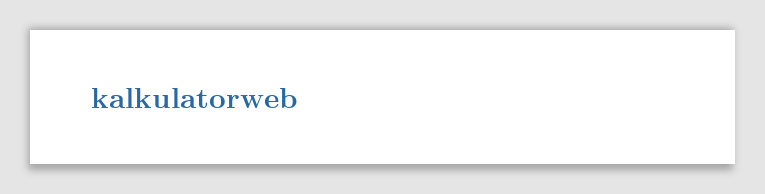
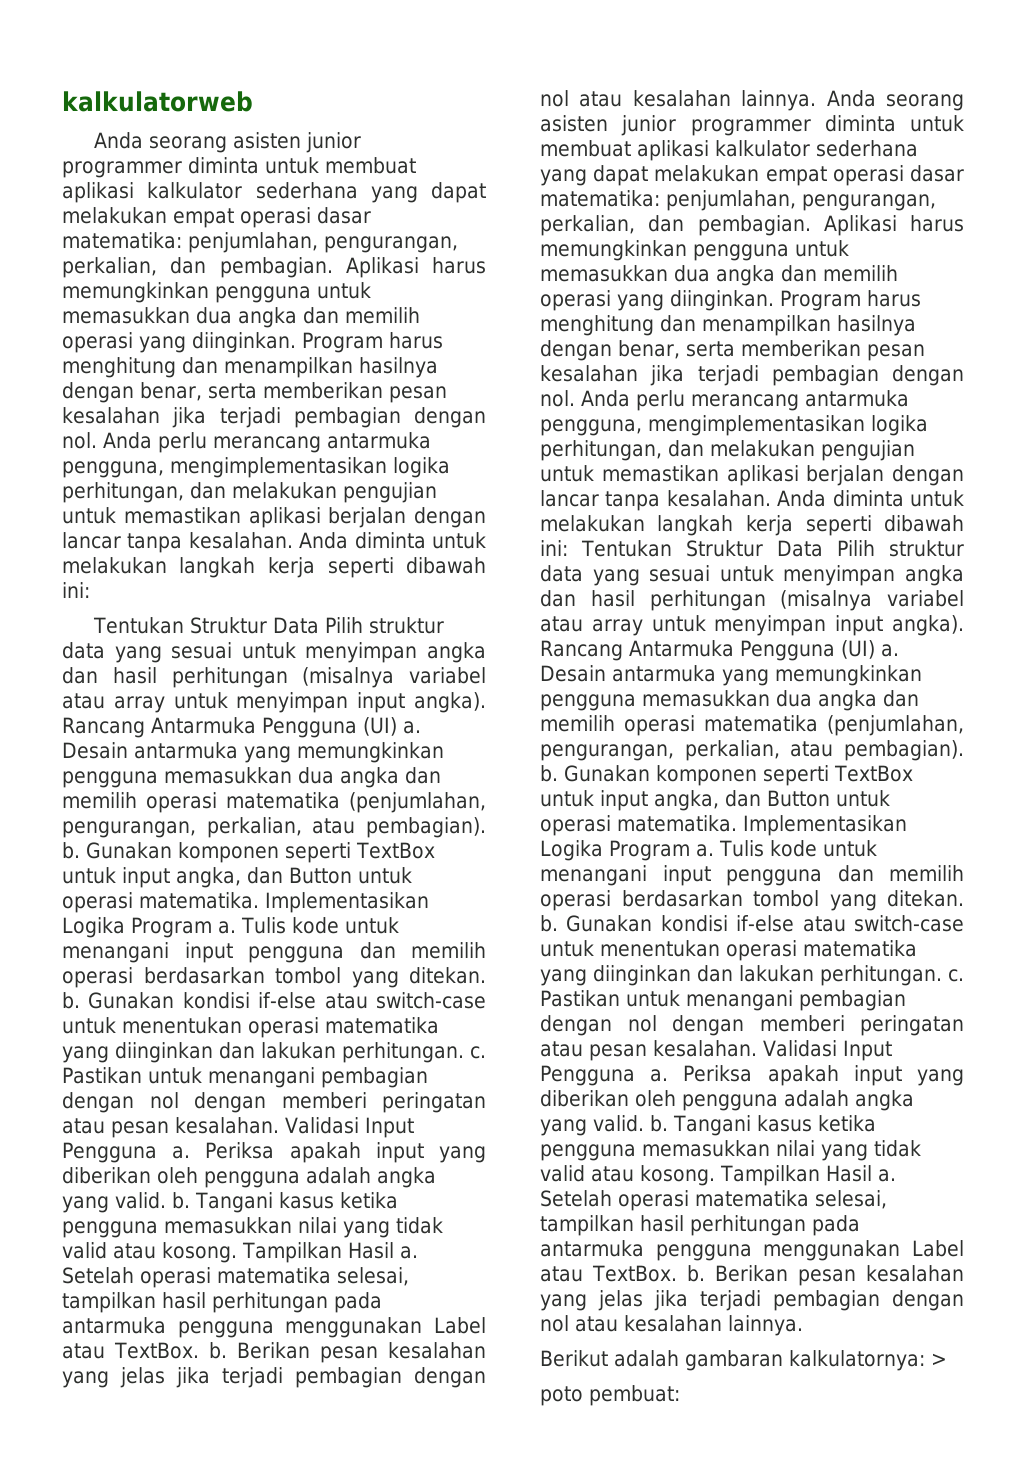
(298, 98) none -> [93,132,361,153] [62,157,416,178] [62,182,486,203] [62,207,371,228] [62,232,458,253] [62,257,486,278] [62,282,371,303] [62,307,420,328] [62,332,443,353] [62,357,438,378] [62,382,447,403] [62,407,486,428] [62,432,431,453] [62,457,450,478] [62,482,437,503] [62,507,486,528] [62,532,486,553] [62,557,486,578] [62,582,90,598] [92,617,444,634] [62,642,486,663] [62,667,486,688] [62,692,486,713] [62,717,421,738] [62,742,444,763] [62,767,441,788] [62,792,486,813] [62,817,486,838] [62,842,435,863] [62,867,412,888] [62,892,429,913] [62,917,399,938] [62,942,486,963] [62,967,486,988] [62,992,486,1009] [62,1017,439,1038] [62,1042,487,1063] [62,1067,428,1088] [62,1092,486,1113] [62,1117,414,1138] [62,1142,487,1163] [62,1167,436,1188] [62,1192,398,1213] [62,1217,443,1238] [62,1242,418,1263] [62,1267,409,1288] [62,1292,382,1313] [62,1317,487,1338] [62,1342,487,1363] [62,1367,486,1388] [540,90,964,111] [540,115,964,136] [540,140,918,161] [540,165,964,186] [540,190,936,211] [540,215,964,236] [540,240,849,261] [540,265,898,286] [540,290,921,311] [540,315,916,336] [540,340,925,361] [540,365,964,386] [540,390,909,411] [540,415,928,436] [540,440,915,461] [540,465,964,486] [540,490,964,511] [540,515,964,536] [540,540,964,557] [540,565,964,586] [540,590,964,611] [540,615,964,636] [540,640,899,661] [540,665,922,686] [540,690,919,711] [540,715,964,736] [540,740,964,761] [540,765,913,786] [540,790,890,811] [540,815,907,836] [540,840,877,861] [540,865,964,886] [540,890,964,911] [540,915,964,932] [540,940,917,961] [540,965,964,986] [540,990,906,1011] [540,1015,964,1036] [540,1040,892,1061] [540,1065,964,1086] [540,1090,914,1111] [540,1115,876,1136] [540,1140,921,1161] [540,1165,896,1186] [540,1190,887,1211] [540,1215,860,1236] [540,1240,964,1261] [540,1265,965,1286] [540,1290,964,1311] [540,1315,803,1336] [540,1350,947,1371] [540,1385,680,1406] // Anda seorang asisten junior programmer diminta untuk membuat aplikasi kalkulator sederhana yang dapat melakukan empat operasi dasar matematika: penjumlahan, pengurangan, perkalian, dan pembagian. Aplikasi harus memungkinkan pengguna untuk memasukkan dua angka dan memilih operasi yang diinginkan. Program harus menghitung dan menampilkan hasilnya dengan benar, serta memberikan pesan kesalahan jika terjadi pembagian dengan nol. Anda perlu merancang antarmuka pengguna, mengimplementasikan logika perhitungan, dan melakukan pengujian untuk memastikan aplikasi berjalan dengan lancar tanpa kesalahan. Anda diminta untuk melakukan langkah kerja seperti dibawah ini: // Tentukan Struktur Data Pilih struktur data yang sesuai untuk menyimpan angka dan hasil perhitungan (misalnya variabel atau array untuk menyimpan input angka). Rancang Antarmuka Pengguna (UI) a. Desain antarmuka yang memungkinkan pengguna memasukkan dua angka dan memilih operasi matematika (penjumlahan, pengurangan, perkalian, atau pembagian). b. Gunakan komponen seperti TextBox untuk input angka, dan Button untuk operasi matematika. Implementasikan Logika Program a. Tulis kode untuk menangani input pengguna dan memilih operasi berdasarkan tombol yang ditekan. b. Gunakan kondisi if-else atau switch-case untuk menentukan operasi matematika yang diinginkan dan lakukan perhitungan. c. Pastikan untuk menangani pembagian dengan nol dengan memberi peringatan atau pesan kesalahan. Validasi Input Pengguna a. Periksa apakah input yang diberikan oleh pengguna adalah angka yang valid. b. Tangani kasus ketika pengguna memasukkan nilai yang tidak valid atau kosong. Tampilkan Hasil a. Setelah operasi matematika selesai, tampilkan hasil perhitungan pada antarmuka pengguna menggunakan Label atau TextBox. b. Berikan pesan kesalahan yang jelas jika terjadi pembagian dengan nol atau kesalahan lainnya. Anda seorang asisten junior programmer diminta untuk membuat aplikasi kalkulator sederhana yang dapat melakukan empat operasi dasar matematika: penjumlahan, pengurangan, perkalian, dan pembagian. Aplikasi harus memungkinkan pengguna untuk memasukkan dua angka dan memilih operasi yang diinginkan. Program harus menghitung dan menampilkan hasilnya dengan benar, serta memberikan pesan kesalahan jika terjadi pembagian dengan nol. Anda perlu merancang antarmuka pengguna, mengimplementasikan logika perhitungan, dan melakukan pengujian untuk memastikan aplikasi berjalan dengan lancar tanpa kesalahan. Anda diminta untuk melakukan langkah kerja seperti dibawah ini: Tentukan Struktur Data Pilih struktur data yang sesuai untuk menyimpan angka dan hasil perhitungan (misalnya variabel atau array untuk menyimpan input angka). Rancang Antarmuka Pengguna (UI) a. Desain antarmuka yang memungkinkan pengguna memasukkan dua angka dan memilih operasi matematika (penjumlahan, pengurangan, perkalian, atau pembagian). b. Gunakan komponen seperti TextBox untuk input angka, dan Button untuk operasi matematika. Implementasikan Logika Program a. Tulis kode untuk menangani input pengguna dan memilih operasi berdasarkan tombol yang ditekan. b. Gunakan kondisi if-else atau switch-case untuk menentukan operasi matematika yang diinginkan dan lakukan perhitungan. c. Pastikan untuk menangani pembagian dengan nol dengan memberi peringatan atau pesan kesalahan. Validasi Input Pengguna a. Periksa apakah input yang diberikan oleh pengguna adalah angka yang valid. b. Tangani kasus ketika pengguna memasukkan nilai yang tidak valid atau kosong. Tampilkan Hasil a. Setelah operasi matematika selesai, tampilkan hasil perhitungan pada antarmuka pengguna menggunakan Label atau TextBox. b. Berikan pesan kesalahan yang jelas jika terjadi pembagian dengan nol atau kesalahan lainnya. // Berikut adalah gambaran kalkulatornya: > // poto pembuat:

